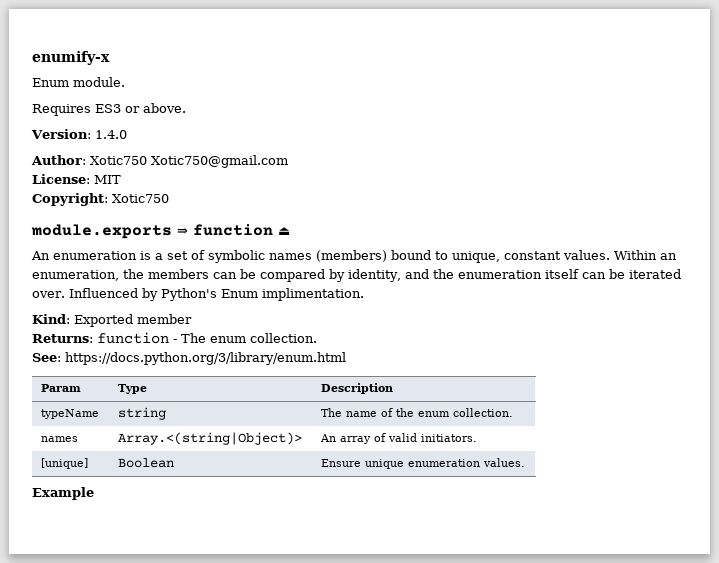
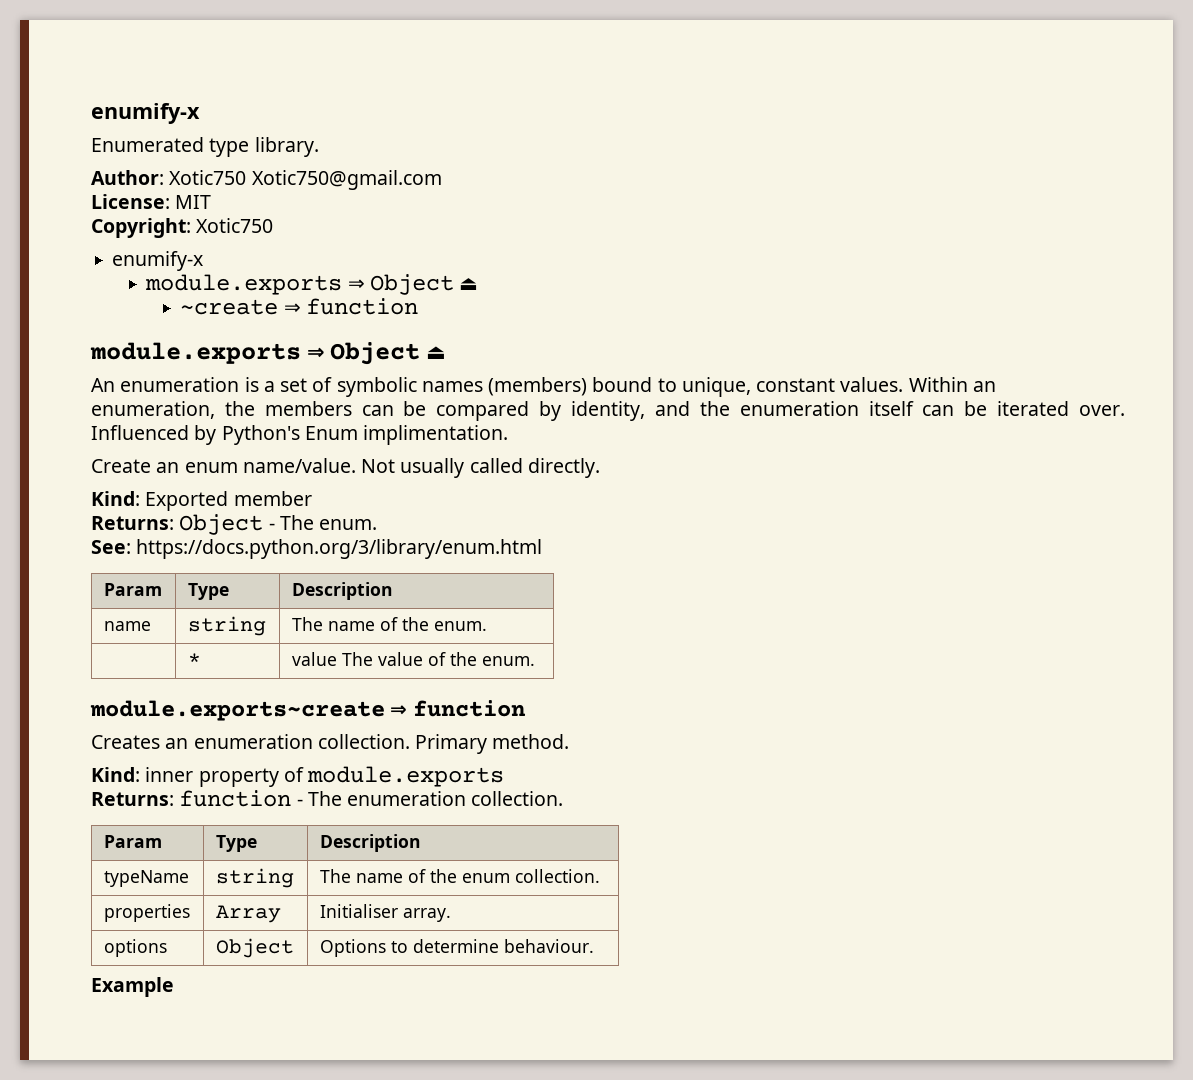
[32,51,110,65] [32,77,125,87] [32,103,186,116] [31,129,127,139] enumify-x // Enum module. // Requires ES3 or above. // Version: 1.4.0 -> [91,103,200,124] [91,137,319,157] enumify-x // Enumerated type library.
[31,224,273,239] // module.exports ⇒ function -> [112,251,204,271] [145,274,479,295] [180,298,418,315] [90,342,421,365] // enumify-x // module.exports ⇒ Object ⏏ // ~create ⇒ function // module.exports ⇒ Object
[32,314,192,327] Kind: Exported member -> [91,458,600,478] [91,491,312,511] [91,514,378,535] [91,539,543,559] [103,583,162,596] [187,583,229,600] [291,582,393,600] [103,621,151,631] [187,616,266,636] [291,617,487,631] [187,653,201,666] [291,652,535,666] [90,700,526,721] [91,734,570,754] [91,766,505,787] Create an enum name/value. Not usually called directly. // Kind: Exported member // Returns: Object - The enum. // See: https://docs.python.org/3/library/enum.html // Param | Type | Description // name | string | The name of the enum. // | * | value The value of the enum. // module.exports~create ⇒ function // Creates an enumeration collection. Primary method. // Kind: inner property of module.exports
[210,333,317,343] [32,352,346,365] enum collection. // See: https://docs.python.org/3/library/enum.html -> [347,791,564,806] enumeration collection.
[41,436,79,442] [118,432,303,445] [320,433,478,444] [41,458,89,469] [118,458,175,468] [321,458,526,469] names | Array.<(string|Object)> | An array of valid initiators. // [unique] | Boolean | Ensure unique enumeration values. -> [103,904,190,922] [215,905,281,923] [319,904,451,922] [103,939,167,957] [215,938,294,958] [319,939,594,957] properties | Array | Initialiser array. // options | Object | Options to determine behaviour.

